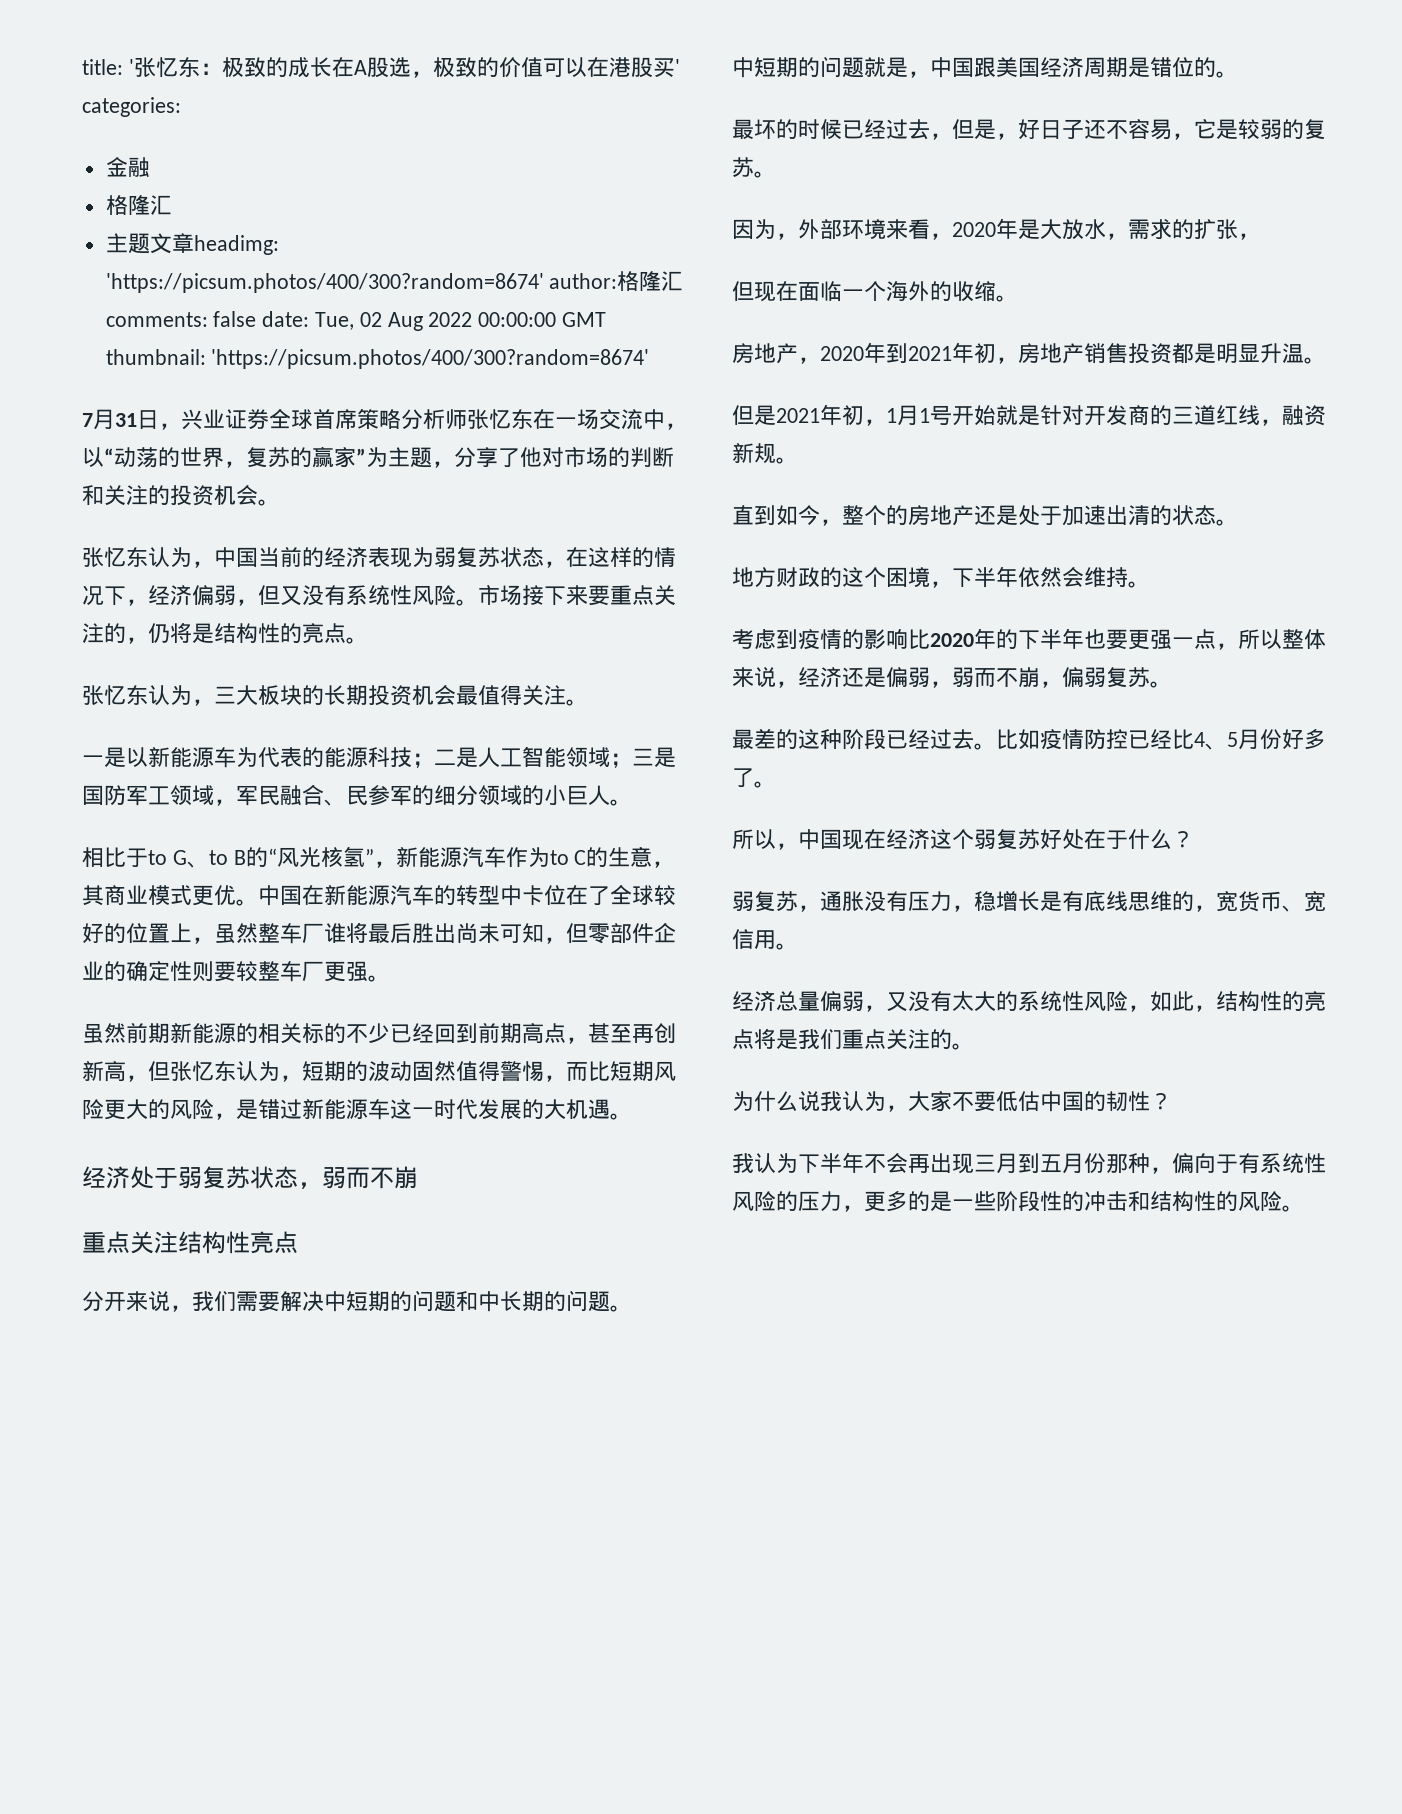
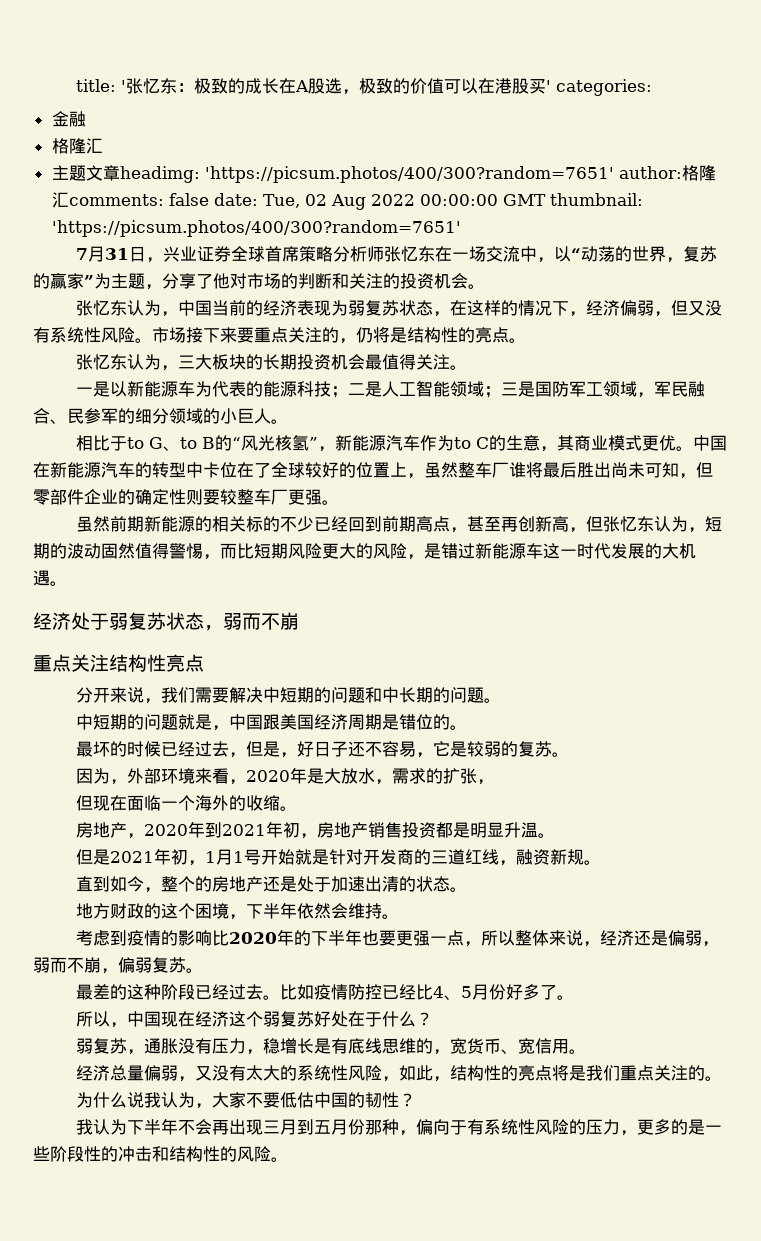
[105,273,544,293] 'https://picsum.photos/400/300?random=8674' -> [204,166,614,183] 'https://picsum.photos/400/300?random=7651'
[211,349,650,369] 'https://picsum.photos/400/300?random=8674' -> [51,220,461,237] 'https://picsum.photos/400/300?random=7651'

